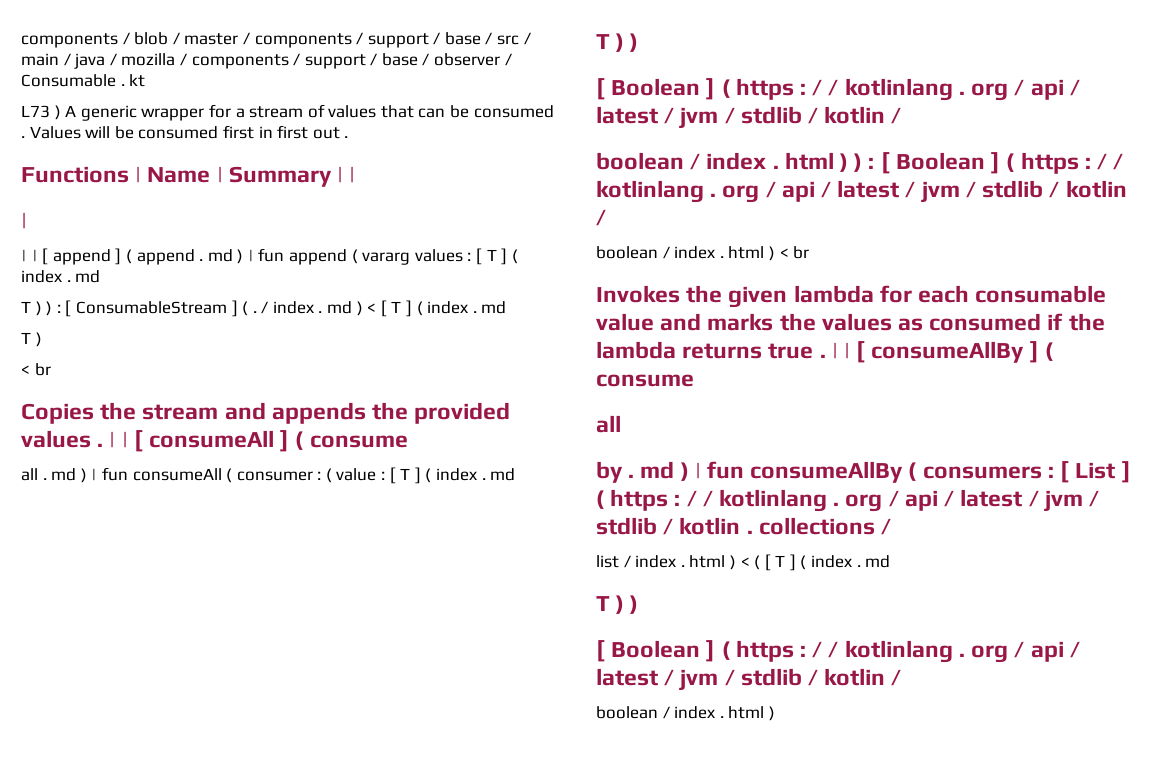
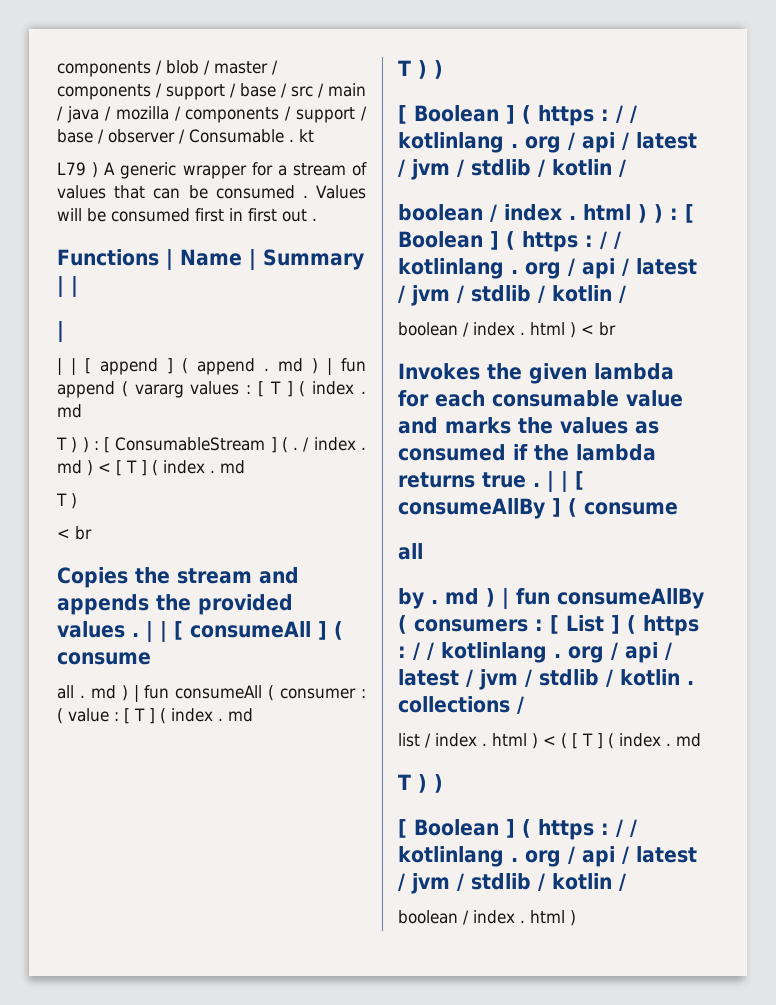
[21,105,50,118] L73 -> [57,162,86,176] L79

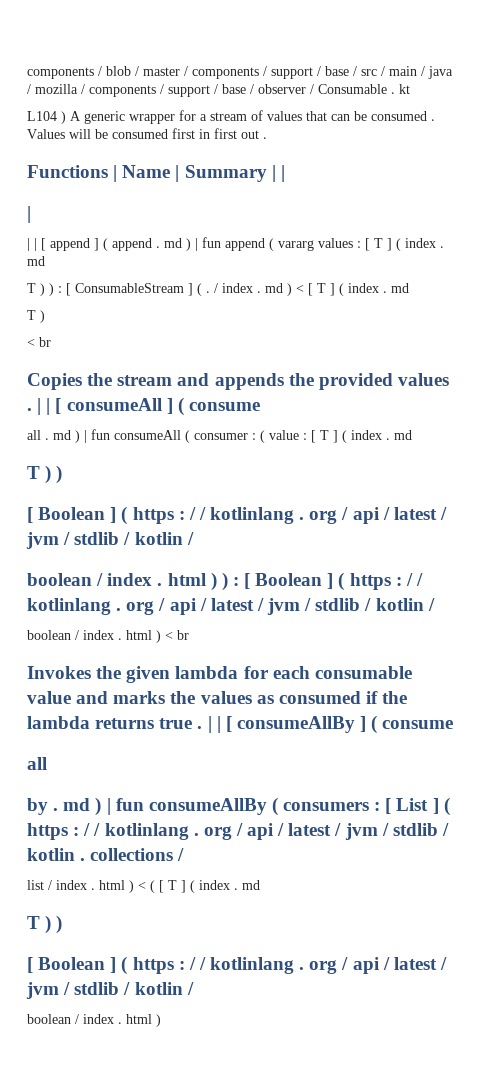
[57,162,86,176] L79 -> [27,111,57,121] L104

